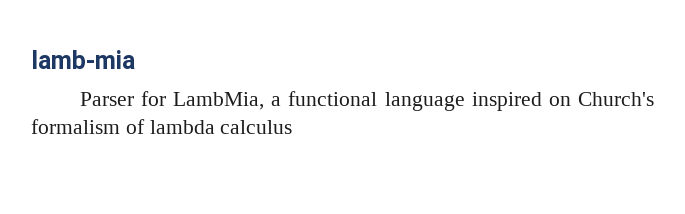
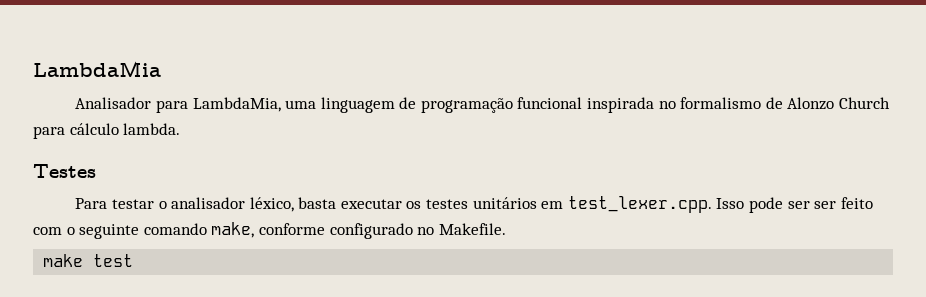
[31,50,135,69] [79,91,654,111] [31,119,293,134] lamb-mia // Parser for LambMia, a functional language inspired on Church's formalism of lambda calculus -> [33,61,161,77] [75,97,891,113] [33,123,181,139] [33,164,96,178] [75,196,873,213] [33,222,506,239] [43,254,134,267] LambdaMia // Analisador para LambdaMia, uma linguagem de programação funcional inspirada no formalismo de Alonzo Church para cálculo lambda. // Testes // Para testar o analisador léxico, basta executar os testes unitários em test_lexer.cpp. Isso pode ser ser feito com o seguinte comando make, conforme configurado no Makefile. // make test

